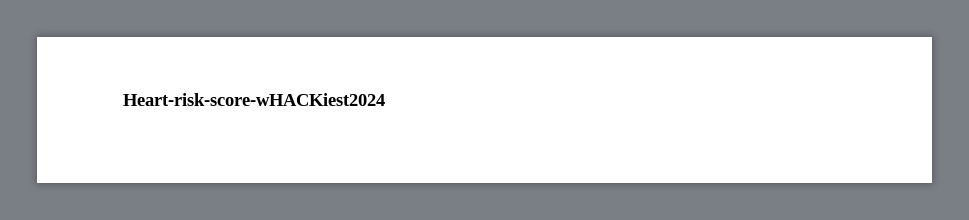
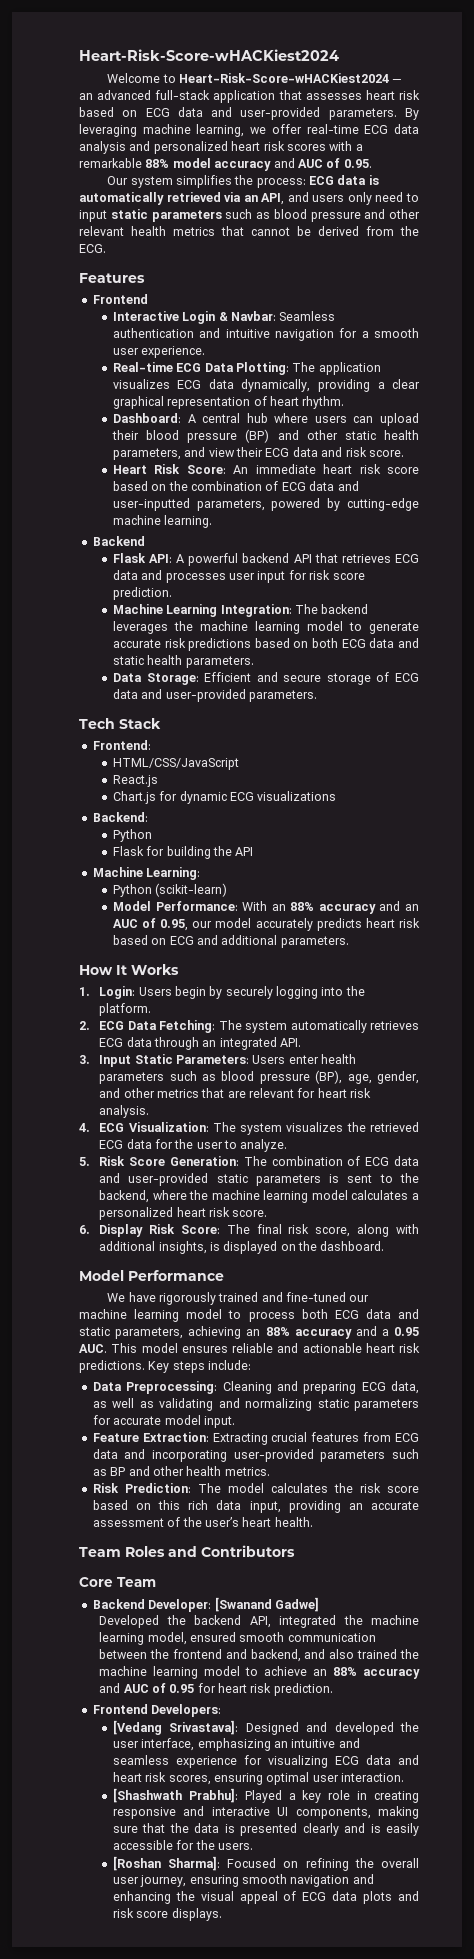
[123,93,385,106] Heart-risk-score-wHACKiest2024 -> [79,49,339,61] [107,73,403,83] [79,90,420,103] [79,107,419,120] [79,124,420,137] [79,141,363,154] [79,158,372,171] [107,175,379,188] [79,192,419,205] [79,209,420,222] [79,226,419,236] [79,244,106,253] [79,273,145,283] [92,294,148,304] [112,311,336,324] [112,328,420,341] [112,346,206,358] [112,362,381,375] [112,379,420,392] [112,396,345,409] [112,413,419,426] [111,429,419,443] [112,447,404,460] [112,464,419,474] [112,481,359,491] [112,498,420,511] [112,515,213,528] [92,536,145,546] [112,553,419,566] [112,570,365,583] [112,587,172,600] [112,604,369,617] [112,621,419,634] [112,638,419,651] [112,655,254,668] [112,672,419,685] [112,689,318,702] [79,718,161,729] [92,740,151,750] [112,758,239,770] [112,775,158,787] [112,791,337,804] [92,812,148,822] [112,829,152,842] [112,846,254,859] [92,867,201,880] [112,883,228,897] [112,901,419,914] [112,918,420,931] [112,935,349,948] [79,964,179,975] [79,986,365,999] [99,1003,152,1016] [79,1020,420,1033] [99,1037,302,1050] [79,1054,357,1067] [99,1070,419,1084] [99,1088,372,1098] [99,1105,150,1118] [79,1122,419,1135] [99,1139,288,1152] [79,1156,419,1166] [99,1173,419,1186] [99,1190,419,1203] [99,1207,268,1220] [79,1224,419,1237] [99,1241,385,1254] [79,1270,224,1281] [107,1292,370,1305] [79,1309,419,1322] [79,1326,419,1339] [79,1343,420,1353] [79,1360,252,1373] [92,1381,419,1394] [92,1398,420,1411] [92,1415,235,1428] [92,1432,419,1445] [92,1449,419,1462] [92,1466,270,1476] [92,1483,419,1493] [92,1500,419,1513] [92,1517,313,1527] [79,1545,295,1557] [79,1577,156,1587] [92,1597,319,1612] [99,1615,419,1628] [99,1632,376,1645] [99,1649,419,1662] [99,1666,420,1679] [99,1683,333,1696] [92,1704,222,1717] [112,1720,419,1735] [112,1738,360,1751] [112,1755,419,1768] [112,1772,405,1785] [112,1788,419,1803] [112,1806,419,1819] [112,1823,419,1836] [112,1840,254,1850] [112,1856,419,1871] [112,1874,374,1887] [112,1891,419,1904] [112,1908,222,1921] Heart-Risk-Score-wHACKiest2024 // Welcome to Heart-Risk-Score-wHACKiest2024 — an advanced full-stack application that assesses heart risk based on ECG data and user-provided parameters. By leveraging machine learning, we offer real-time ECG data analysis and personalized heart risk scores with a remarkable 88% model accuracy and AUC of 0.95. // Our system simplifies the process: ECG data is automatically retrieved via an API, and users only need to input static parameters such as blood pressure and other relevant health metrics that cannot be derived from the ECG. // Features // Frontend // Interactive Login & Navbar: Seamless authentication and intuitive navigation for a smooth user experience. // Real-time ECG Data Plotting: The application visualizes ECG data dynamically, providing a clear graphical representation of heart rhythm. // Dashboard: A central hub where users can upload their blood pressure (BP) and other static health parameters, and view their ECG data and risk score. // Heart Risk Score: An immediate heart risk score based on the combination of ECG data and user-inputted parameters, powered by cutting-edge machine learning. // Backend // Flask API: A powerful backend API that retrieves ECG data and processes user input for risk score prediction. // Machine Learning Integration: The backend leverages the machine learning model to generate accurate risk predictions based on both ECG data and static health parameters. // Data Storage: Efficient and secure storage of ECG data and user-provided parameters. // Tech Stack // Frontend: // HTML/CSS/JavaScript // React.js // Chart.js for dynamic ECG visualizations // Backend: // Python // Flask for building the API // Machine Learning: // Python (scikit-learn) // Model Performance: With an 88% accuracy and an AUC of 0.95, our model accurately predicts heart risk based on ECG and additional parameters. // How It Works // 1. Login: Users begin by securely logging into the platform. // 2. ECG Data Fetching: The system automatically retrieves ECG data through an integrated API. // 3. Input Static Parameters: Users enter health parameters such as blood pressure (BP), age, gender, and other metrics that are relevant for heart risk analysis. // 4. ECG Visualization: The system visualizes the retrieved ECG data for the user to analyze. // 5. Risk Score Generation: The combination of ECG data and user-provided static parameters is sent to the backend, where the machine learning model calculates a personalized heart risk score. // 6. Display Risk Score: The final risk score, along with additional insights, is displayed on the dashboard. // Model Performance // We have rigorously trained and fine-tuned our machine learning model to process both ECG data and static parameters, achieving an 88% accuracy and a 0.95 AUC. This model ensures reliable and actionable heart risk predictions. Key steps include: // Data Preprocessing: Cleaning and preparing ECG data, as well as validating and normalizing static parameters for accurate model input. // Feature Extraction: Extracting crucial features from ECG data and incorporating user-provided parameters such as BP and other health metrics. // Risk Prediction: The model calculates the risk score based on this rich data input, providing an accurate assessment of the user’s heart health. // Team Roles and Contributors // Core Team // Backend Developer: [Swanand Gadwe] // Developed the backend API, integrated the machine learning model, ensured smooth communication between the frontend and backend, and also trained the machine learning model to achieve an 88% accuracy and AUC of 0.95 for heart risk prediction. // Frontend Developers: // [Vedang Srivastava]: Designed and developed the user interface, emphasizing an intuitive and seamless experience for visualizing ECG data and heart risk scores, ensuring optimal user interaction. // [Shashwath Prabhu]: Played a key role in creating responsive and interactive UI components, making sure that the data is presented clearly and is easily accessible for the users. // [Roshan Sharma]: Focused on refining the overall user journey, ensuring smooth navigation and enhancing the visual appeal of ECG data plots and risk score displays.

